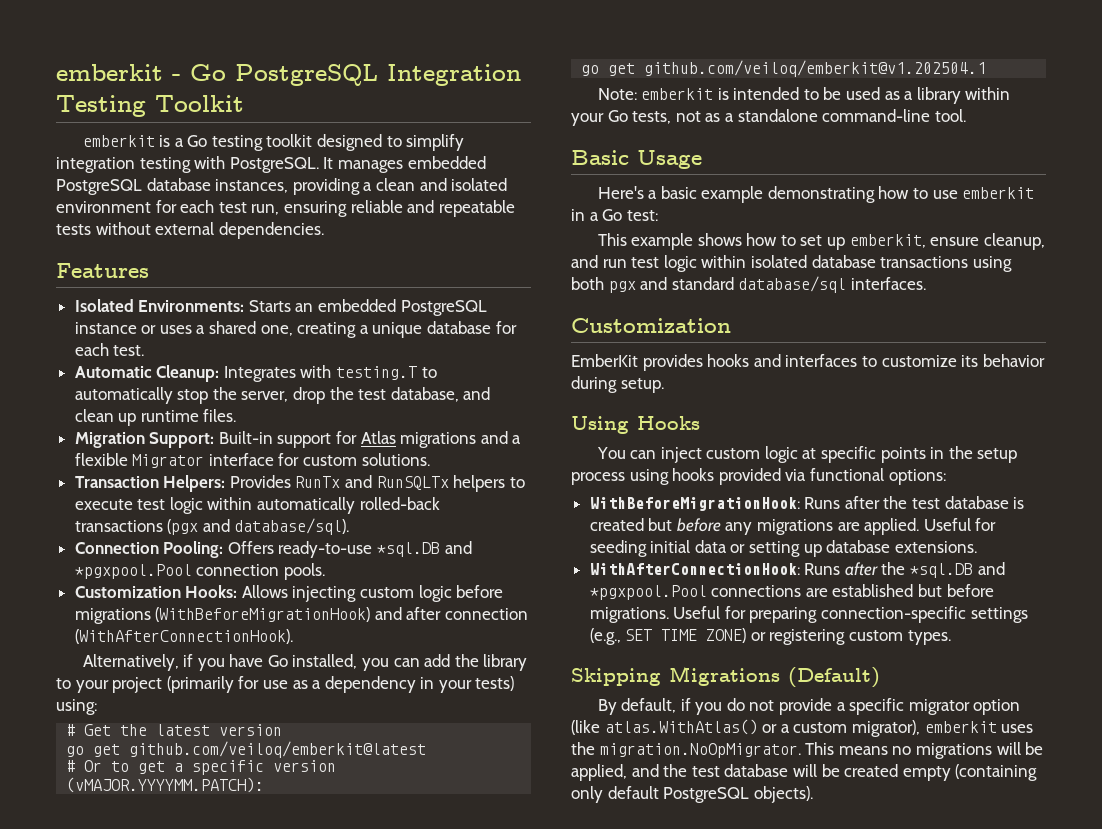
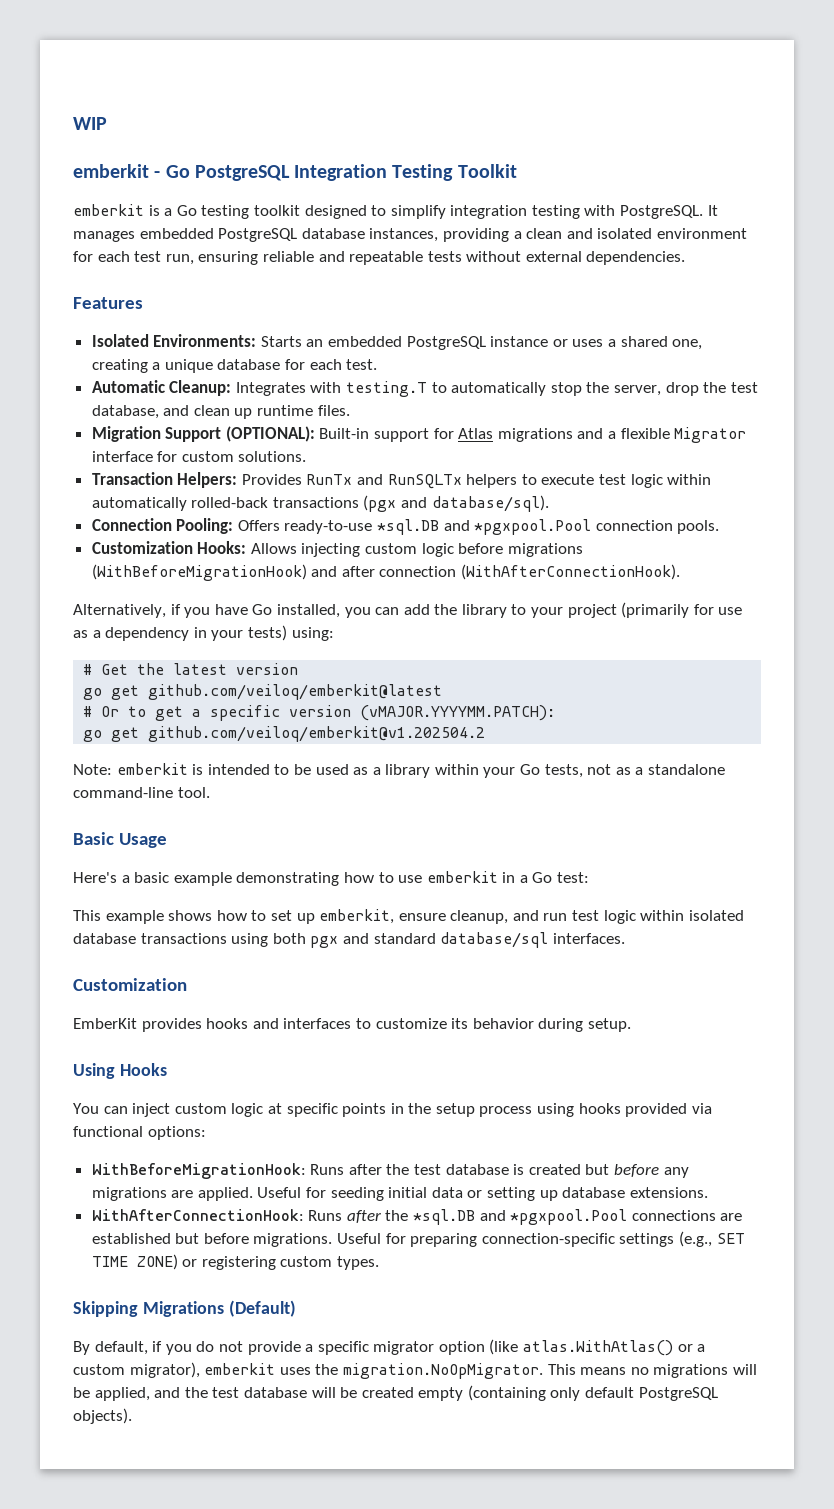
(56, 72) none -> [73,117,107,130] WIP //
[149,432,215,448] Support: -> [165,426,315,442] Support (OPTIONAL):
[644,60,987,77] github.com/veiloq/emberkit@v1.202504.1 -> [148,726,486,742] github.com/veiloq/emberkit@v1.202504.2

